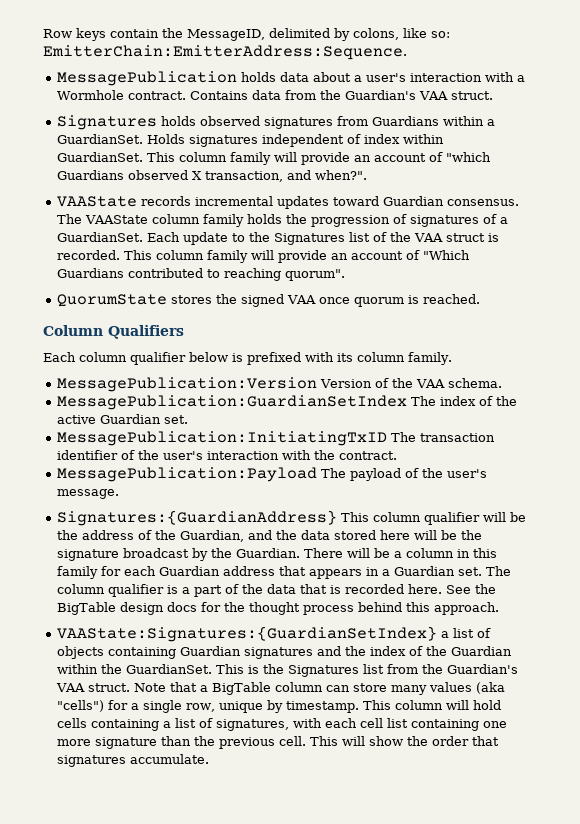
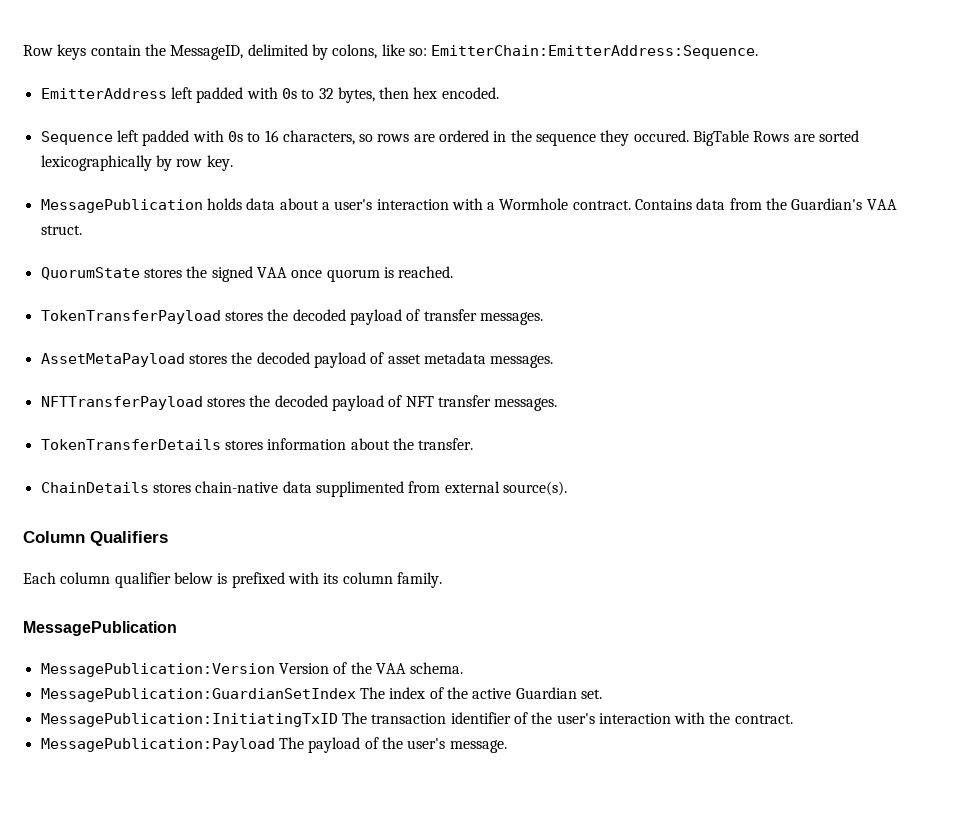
(407, 52) none -> [40,87,499,103] [40,130,860,146] [40,155,233,171] // EmitterAddress left padded with 0s to 32 bytes, then hex encoded. // Sequence left padded with 0s to 16 characters, so rows are ordered in the sequence they occured. BigTable Rows are sorted lexicographically by row key.
[57,115,496,130] [57,134,445,147] [57,152,492,165] [57,170,368,182] [57,196,520,209] [57,214,509,227] [57,232,500,245] [57,250,471,263] [57,268,346,281] // Signatures holds observed signatures from Guardians within a GuardianSet. Holds signatures independent of index within GuardianSet. This column family will provide an account of "which Guardians observed X transaction, and when?". // VAAState records incremental updates toward Guardian consensus. The VAAState column family holds the progression of signatures of a GuardianSet. Each update to the Signatures list of the VAA struct is recorded. This column family will provide an account of "Which Guardians contributed to reaching quorum". -> (82, 230) none
(481, 299) none -> [40,309,543,325] [40,352,554,368] [40,395,558,411] [40,438,474,450] [40,481,567,497] // TokenTransferPayload stores the decoded payload of transfer messages. // AssetMetaPayload stores the decoded payload of asset metadata messages. // NFTTransferPayload stores the decoded payload of NFT transfer messages. // TokenTransferDetails stores information about the transfer. // ChainDetails stores chain-native data supplimented from external source(s).
(452, 358) none -> [23,621,177,636] // MessagePublication
[57,510,527,526] [57,530,483,542] [57,548,498,561] [57,566,512,579] [57,584,497,597] [57,602,500,615] [57,626,492,642] [57,646,513,659] [57,664,519,677] [56,682,506,695] [57,700,502,713] [57,718,508,731] [57,736,500,749] [57,754,210,767] // Signatures:{GuardianAddress} This column qualifier will be the address of the Guardian, and the data stored here will be the signature broadcast by the Guardian. There will be a column in this family for each Guardian address that appears in a Guardian set. The column qualifier is a part of the data that is recorded here. See the BigTable design docs for the thought process behind this approach. // VAAState:Signatures:{GuardianSetIndex} a list of objects containing Guardian signatures and the index of the Guardian within the GuardianSet. This is the Signatures list from the Guardian's VAA struct. Note that a BigTable column can store many values (aka "cells") for a single row, unique by timestamp. This column will hold cells containing a list of signatures, with each cell list containing one more signature than the previous cell. This will show the order that signatures accumulate. -> (507, 746) none

